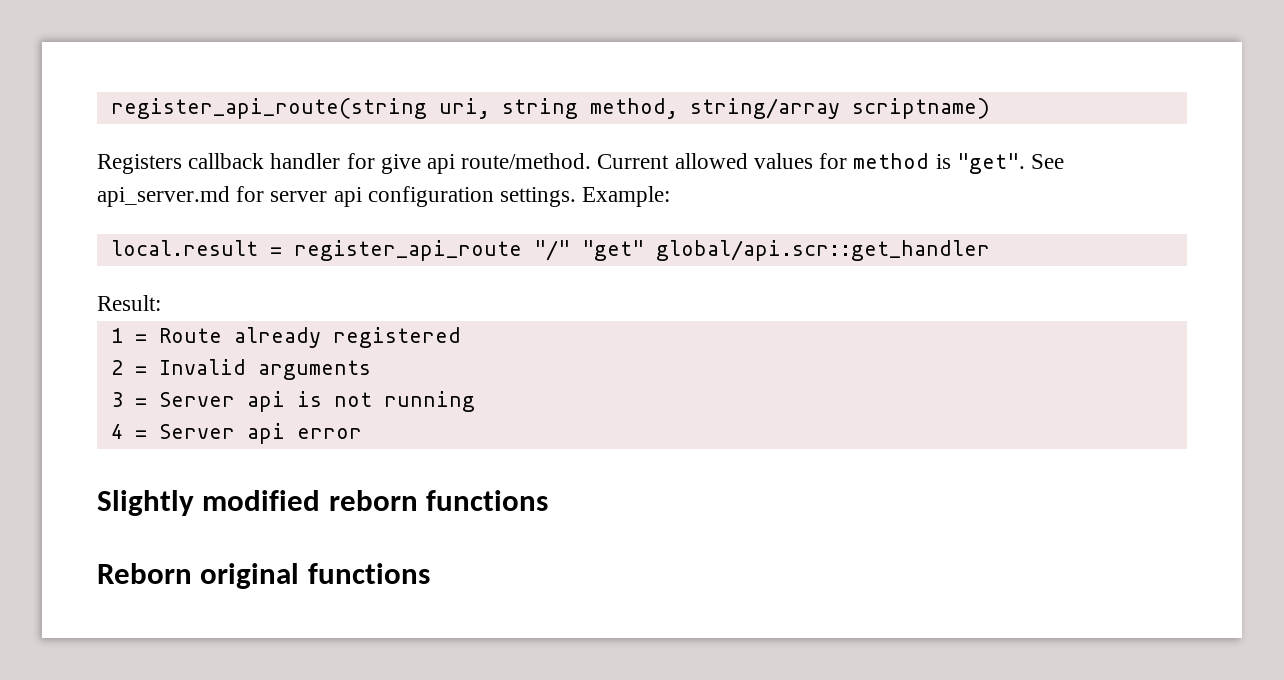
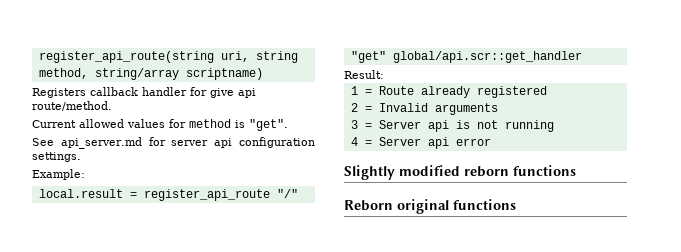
(592, 161) none -> (112, 106) //
(1025, 163) none -> (288, 125) //
(577, 197) none -> (81, 157) //

